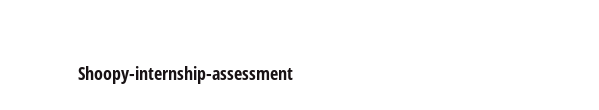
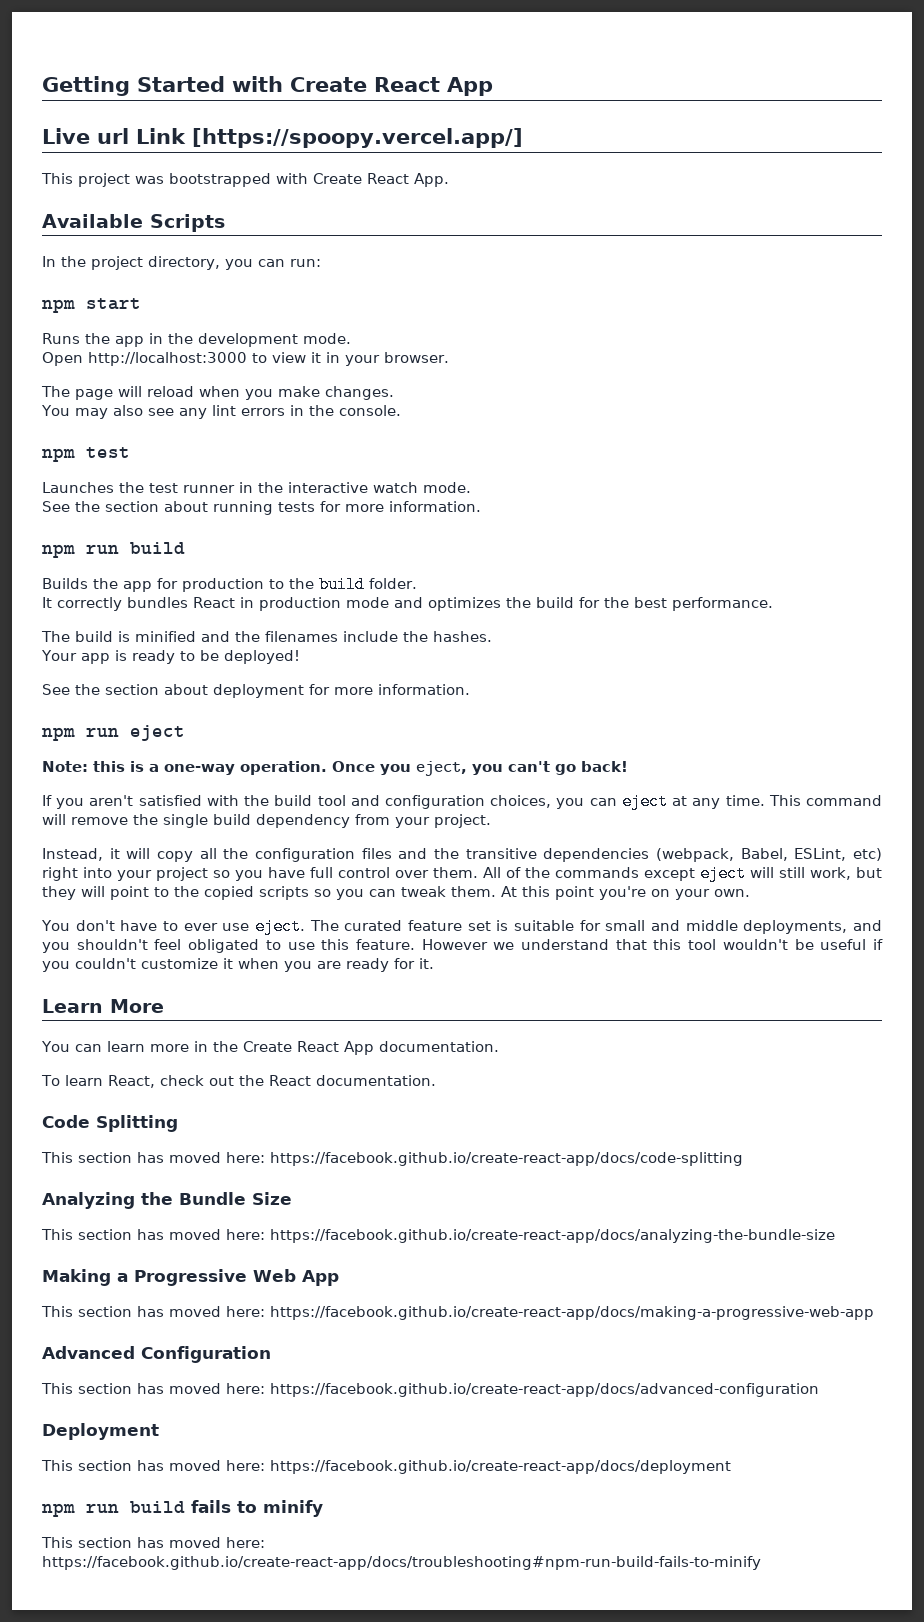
[78,66,293,84] Shoopy-internship-assessment -> [42,76,493,96] [42,128,523,148] [41,173,449,187] [42,214,225,232] [42,256,321,270] [42,298,141,313] [42,333,351,347] [42,352,449,366] [41,386,394,400] [41,405,401,419] [42,447,130,462] [42,482,471,493] [42,501,481,515] [42,542,185,558] [42,576,417,593] [42,597,773,611] [41,631,492,642] [41,650,300,664] [42,684,470,698] [42,725,185,741] [42,761,628,776] [42,793,882,810] [42,814,491,828] [42,848,882,862] [42,865,882,882] [42,886,750,900] [41,918,882,935] [42,939,884,953] [42,958,434,972] [42,999,164,1013] [41,1041,499,1055] [41,1075,436,1088] [42,1115,178,1132] [41,1152,743,1166] [42,1192,292,1209] [41,1229,835,1243] [42,1269,339,1286] [41,1306,874,1320] [42,1346,271,1363] [41,1383,819,1397] [42,1423,159,1440] [41,1460,731,1474] [42,1500,323,1517] [41,1537,265,1548] [42,1556,761,1570] Getting Started with Create React App // Live url Link [https://spoopy.vercel.app/] // This project was bootstrapped with Create React App. // Available Scripts // In the project directory, you can run: // npm start // Runs the app in the development mode. // Open http://localhost:3000 to view it in your browser. // The page will reload when you make changes. // You may also see any lint errors in the console. // npm test // Launches the test runner in the interactive watch mode. // See the section about running tests for more information. // npm run build // Builds the app for production to the build folder. // It correctly bundles React in production mode and optimizes the build for the best performance. // The build is minified and the filenames include the hashes. // Your app is ready to be deployed! // See the section about deployment for more information. // npm run eject // Note: this is a one-way operation. Once you eject, you can't go back! // If you aren't satisfied with the build tool and configuration choices, you can eject at any time. This command will remove the single build dependency from your project. // Instead, it will copy all the configuration files and the transitive dependencies (webpack, Babel, ESLint, etc) right into your project so you have full control over them. All of the commands except eject will still work, but they will point to the copied scripts so you can tweak them. At this point you're on your own. // You don't have to ever use eject. The curated feature set is suitable for small and middle deployments, and you shouldn't feel obligated to use this feature. However we understand that this tool wouldn't be useful if you couldn't customize it when you are ready for it. // Learn More // You can learn more in the Create React App documentation. // To learn React, check out the React documentation. // Code Splitting // This section has moved here: https://facebook.github.io/create-react-app/docs/code-splitting // Analyzing the Bundle Size // This section has moved here: https://facebook.github.io/create-react-app/docs/analyzing-the-bundle-size // Making a Progressive Web App // This section has moved here: https://facebook.github.io/create-react-app/docs/making-a-progressive-web-app // Advanced Configuration // This section has moved here: https://facebook.github.io/create-react-app/docs/advanced-configuration // Deployment // This section has moved here: https://facebook.github.io/create-react-app/docs/deployment // npm run build fails to minify // This section has moved here: https://facebook.github.io/create-react-app/docs/troubleshooting#npm-run-build-fails-to-minify

